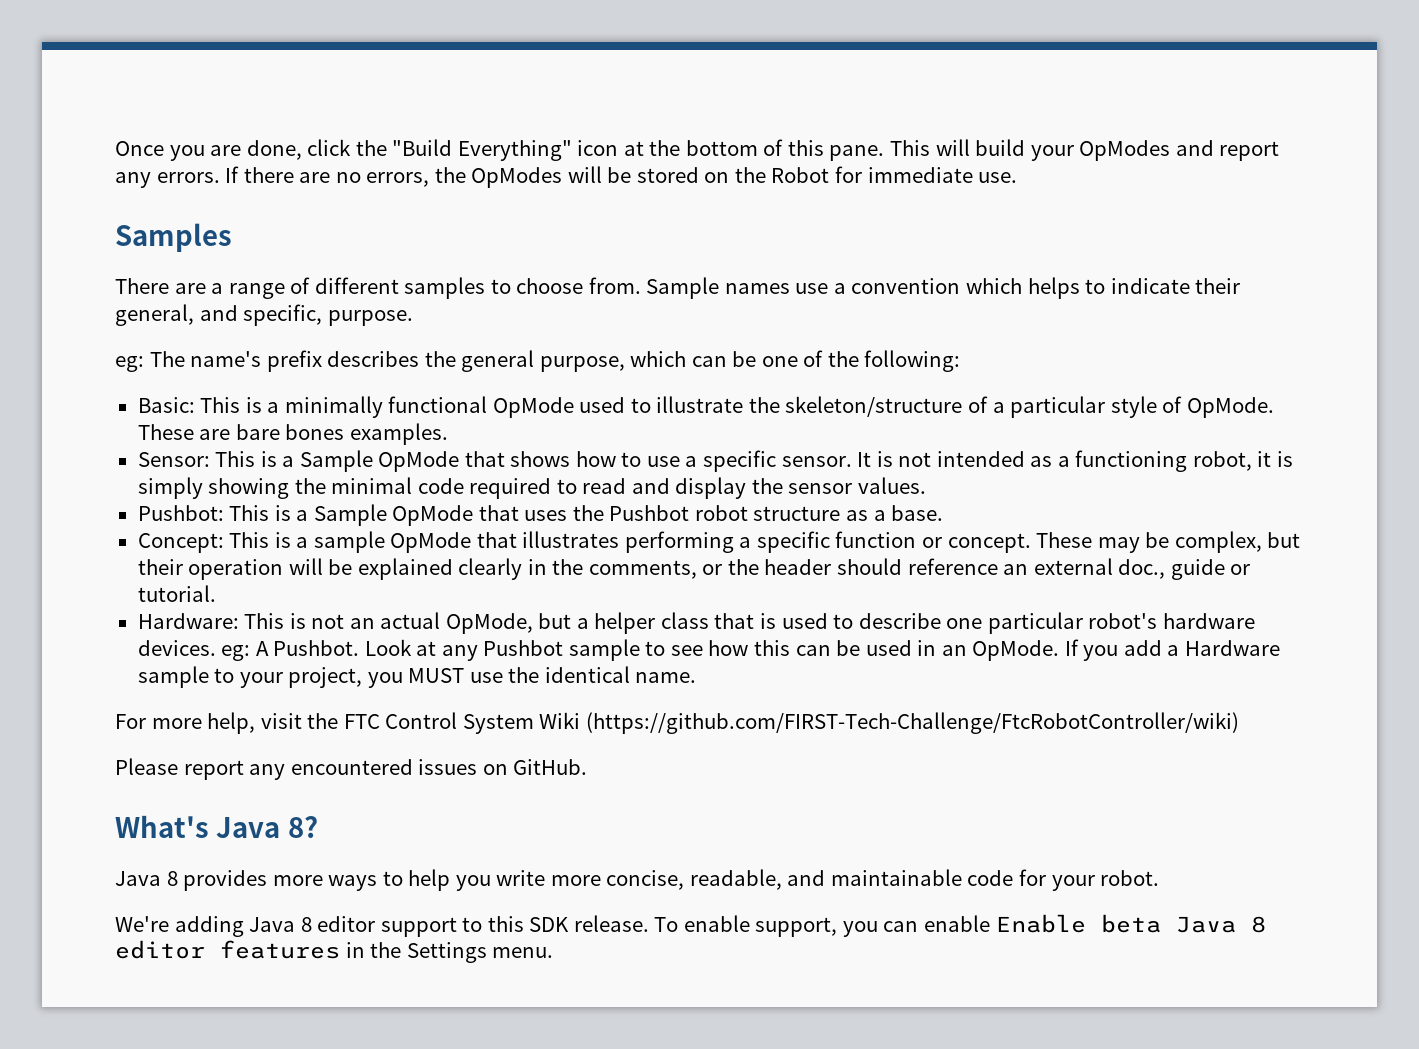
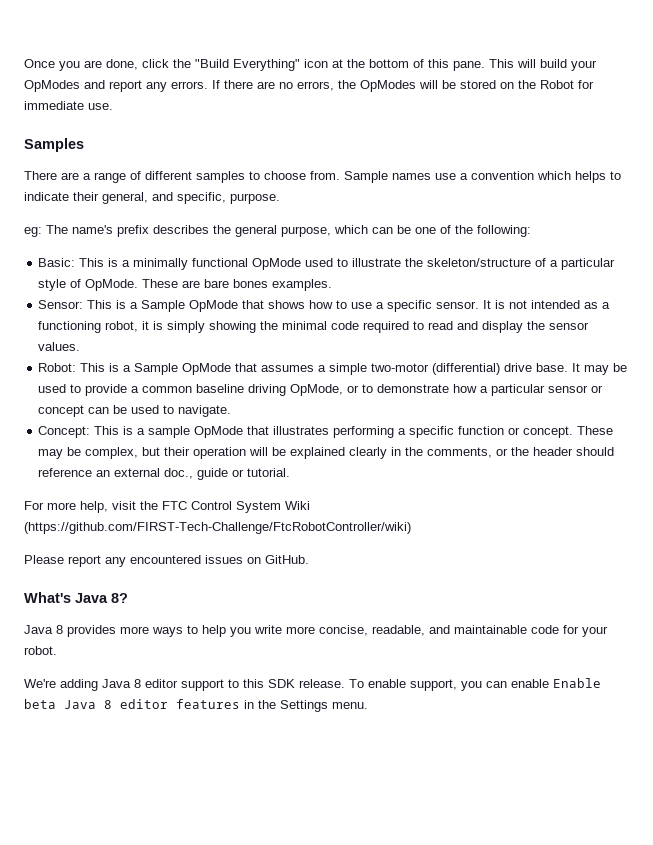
[137,504,944,526] Pushbot: This is a Sample OpMode that uses the Pushbot robot structure as a base. -> [38,363,628,375] [38,384,604,396] [38,405,232,417] Robot: This is a Sample OpMode that assumes a simple two-motor (differential) drive base. It may be used to provide a common baseline driving OpMode, or to demonstrate how a particular sensor or concept can be used to navigate.
[137,612,1255,634] [137,639,1280,661] [137,666,697,688] // Hardware: This is not an actual OpMode, but a helper class that is used to describe one particular robot's hardware devices. eg: A Pushbot. Look at any Pushbot sample to see how this can be used in an OpMode. If you add a Hardware sample to your project, you MUST use the identical name. -> (291, 472) none

